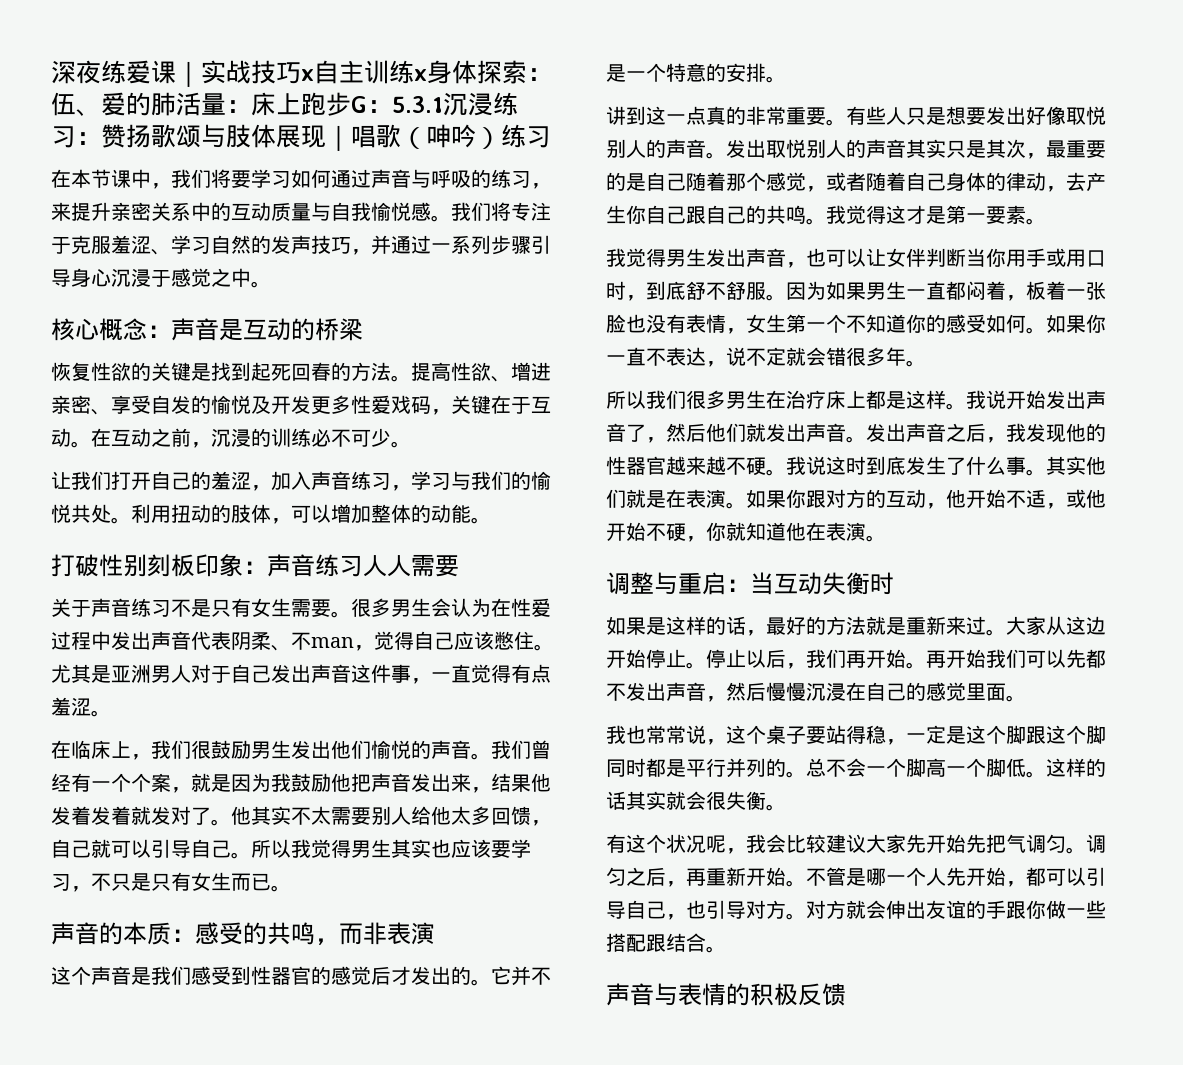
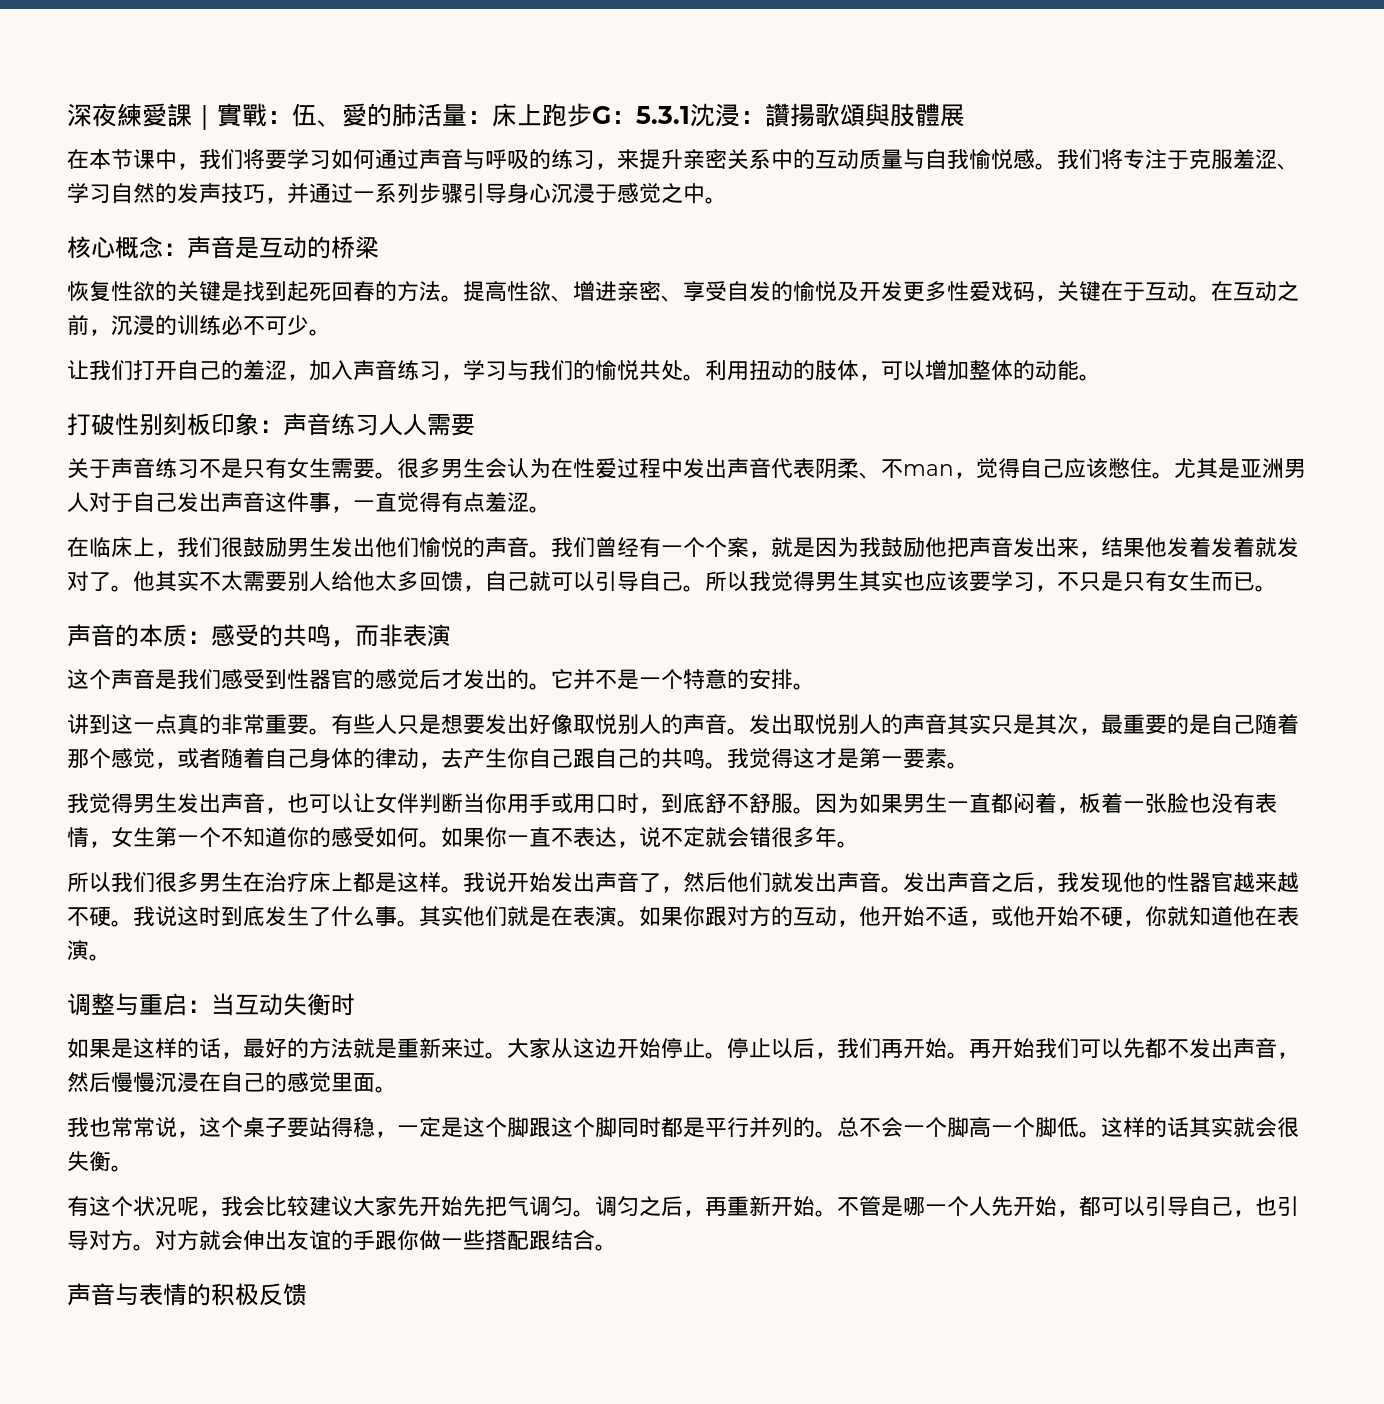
[101,60,552,87] [51,92,126,116] 练爱课｜实战技巧x自主训练x身体探索：伍、爱 -> [117,103,367,130] 練愛課｜實戰：伍、愛
[443,92,518,116] [51,124,551,151] 沉浸练习：赞扬歌颂与肢体展现｜唱歌（呻吟）练习 -> [690,103,965,127] 沈浸：讚揚歌頌與肢體展

